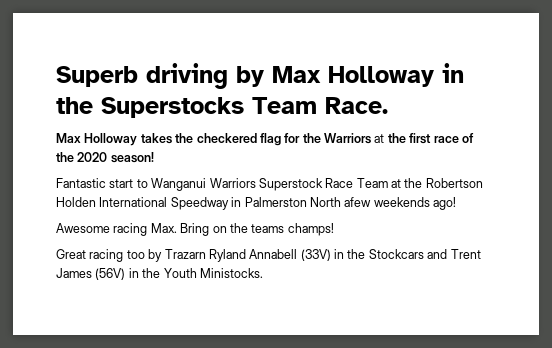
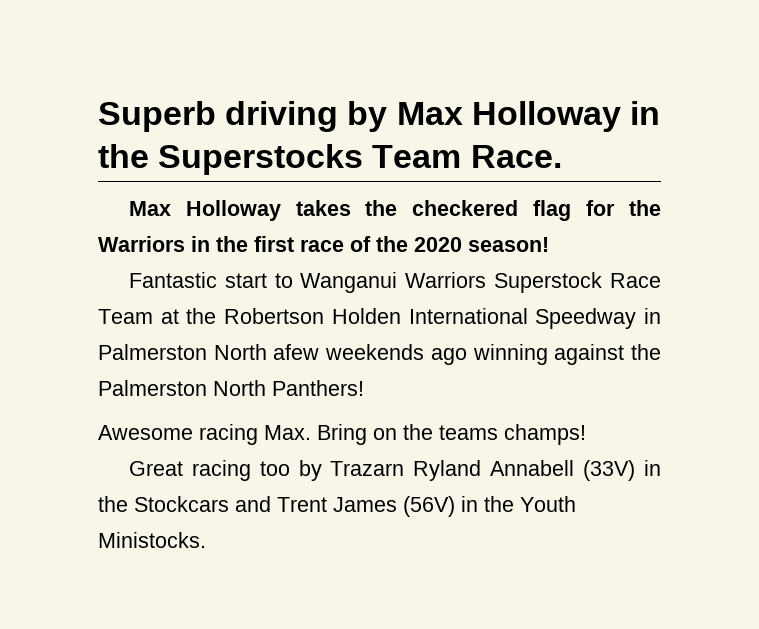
[374,134,385,143] at -> [191,236,210,252] in
[433,197,456,210] ago! -> [430,344,661,365] [98,380,364,396] ago winning against the Palmerston North Panthers!

